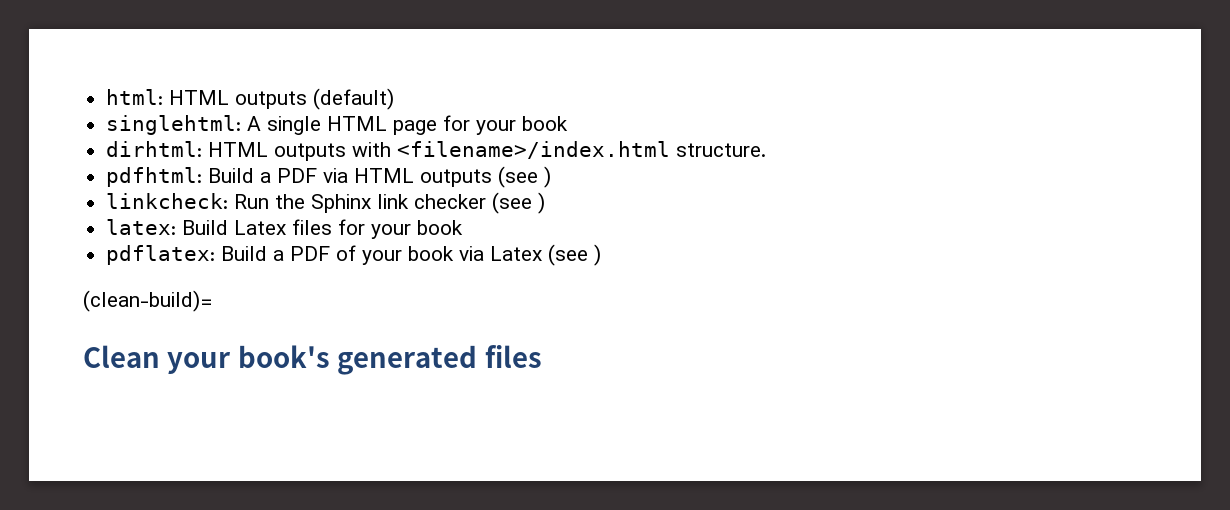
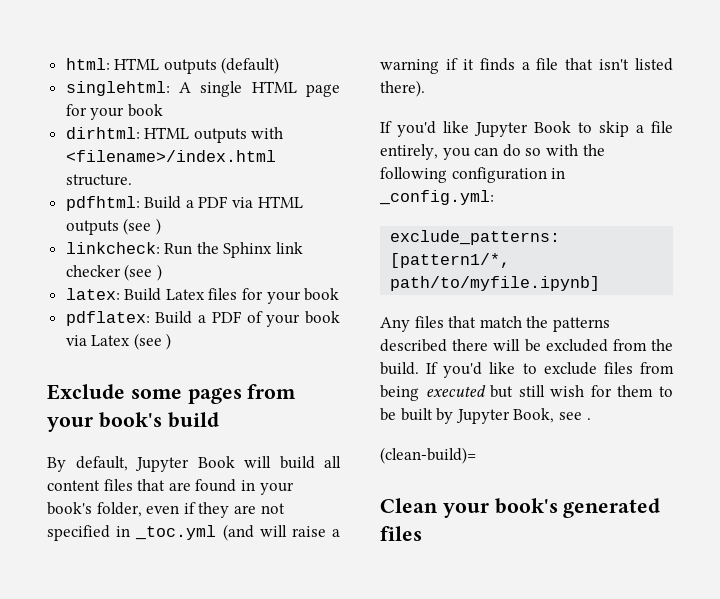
(602, 255) none -> [47,384,297,404] [47,412,219,432] [47,456,341,472] [47,479,294,495] [47,502,285,518] [47,524,340,541] [380,58,673,74] [380,80,425,97] [380,121,673,137] [380,144,605,160] [380,167,566,183] [379,190,494,205] [390,230,561,245] [390,253,511,268] [390,276,601,291] [380,316,610,332] [380,339,673,352] [380,362,674,378] [380,385,673,401] [380,408,591,424] // Exclude some pages from your book's build // By default, Jupyter Book will build all content files that are found in your book's folder, even if they are not specified in _toc.yml (and will raise a warning if it finds a file that isn't listed there). // If you'd like Jupyter Book to skip a file entirely, you can do so with the following configuration in _config.yml: // exclude_patterns: [pattern1/*, path/to/myfile.ipynb] // Any files that match the patterns described there will be excluded from the build. If you'd like to exclude files from being executed but still wish for them to be built by Jupyter Book, see .

